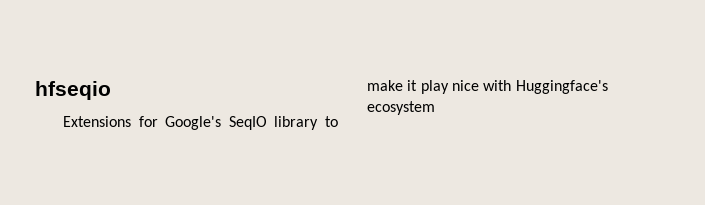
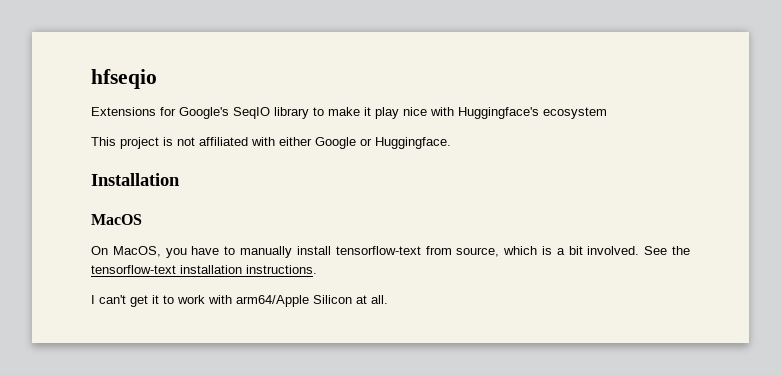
(435, 108) none -> [91,137,451,149] [91,173,180,186] [91,214,142,225] [91,246,690,258] [91,265,317,274] [91,295,388,307] // This project is not affiliated with either Google or Huggingface. // Installation // MacOS // On MacOS, you have to manually install tensorflow-text from source, which is a bit involved. See the tensorflow-text installation instructions. // I can't get it to work with arm64/Apple Silicon at all.

